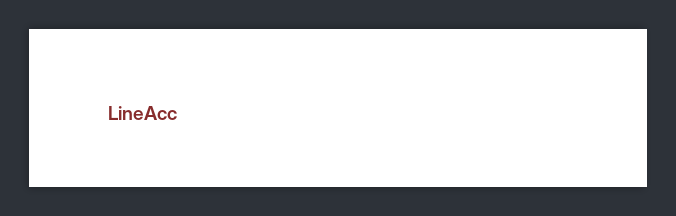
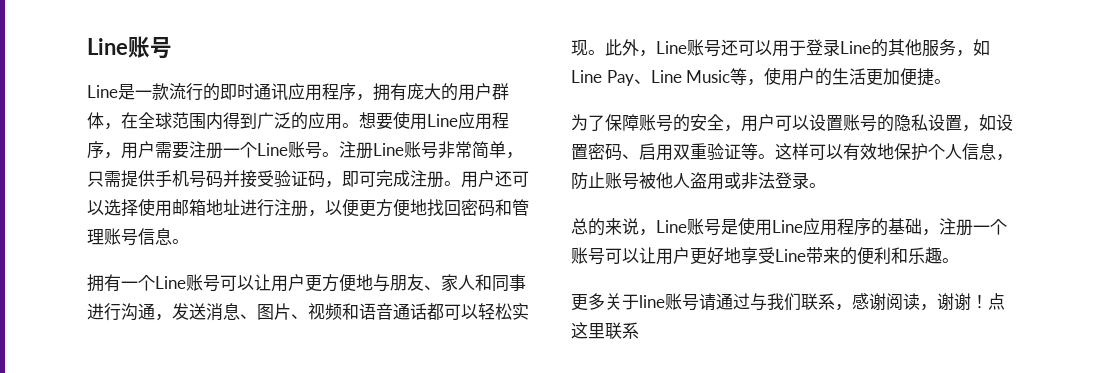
[108,106,177,120] LineAcc -> [87,36,172,59] [87,83,509,101] [87,111,509,130] [87,141,523,159] [87,170,529,188] [87,198,529,217] [87,228,189,246] [87,274,526,292] [87,303,529,321] [571,39,990,57] [571,67,952,86] [571,114,1013,132] [571,143,1013,161] [571,172,826,190] [571,217,1007,236] [571,247,959,265] [571,293,1005,311] [571,322,639,339] Line账号 // Line是一款流行的即时通讯应用程序，拥有庞大的用户群体，在全球范围内得到广泛的应用。想要使用Line应用程序，用户需要注册一个Line账号。注册Line账号非常简单，只需提供手机号码并接受验证码，即可完成注册。用户还可以选择使用邮箱地址进行注册，以便更方便地找回密码和管理账号信息。 // 拥有一个Line账号可以让用户更方便地与朋友、家人和同事进行沟通，发送消息、图片、视频和语音通话都可以轻松实现。此外，Line账号还可以用于登录Line的其他服务，如Line Pay、Line Music等，使用户的生活更加便捷。 // 为了保障账号的安全，用户可以设置账号的隐私设置，如设置密码、启用双重验证等。这样可以有效地保护个人信息，防止账号被他人盗用或非法登录。 // 总的来说，Line账号是使用Line应用程序的基础，注册一个账号可以让用户更好地享受Line带来的便利和乐趣。 // 更多关于line账号请通过与我们联系，感谢阅读，谢谢！点这里联系

